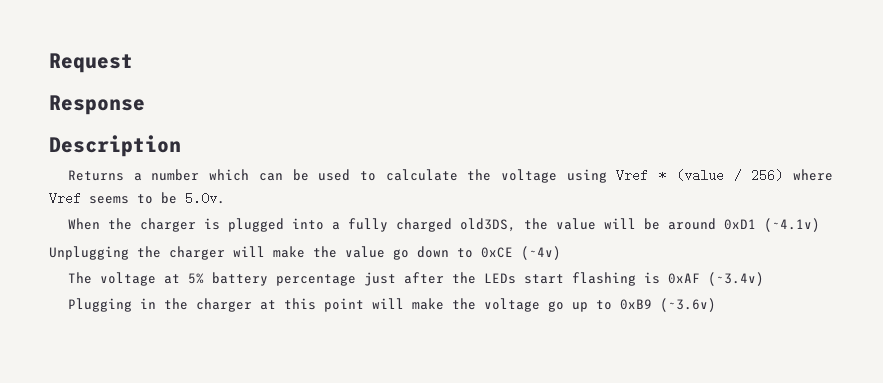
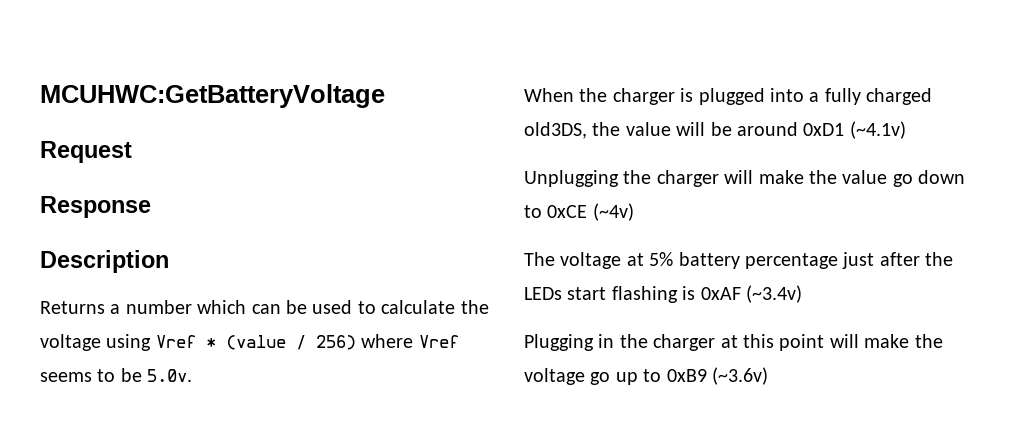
(49, 63) none -> [40,84,385,108] MCUHWC:GetBatteryVoltage //

